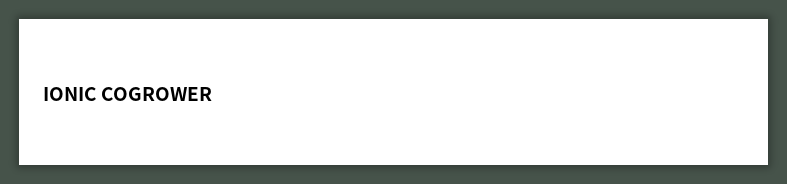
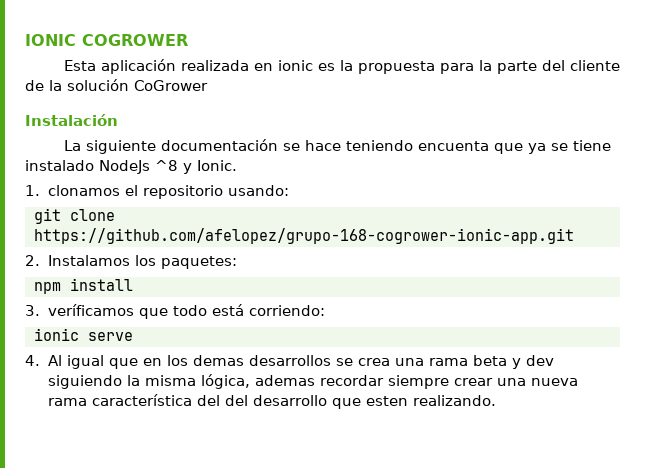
(213, 94) none -> [63,59,620,74] [25,79,208,91] [25,114,118,126] [63,139,611,154] [25,160,237,174] [25,185,289,199] [34,208,115,224] [34,228,574,244] [25,255,237,269] [34,278,133,294] [25,304,325,319] [34,328,133,341] [25,355,554,369] [47,374,578,389] [47,394,496,409] // Esta aplicación realizada en ionic es la propuesta para la parte del cliente de la solución CoGrower // Instalación // La siguiente documentación se hace teniendo encuenta que ya se tiene instalado NodeJs ^8 y Ionic. // 1. clonamos el repositorio usando: // git clone https://github.com/afelopez/grupo-168-cogrower-ionic-app.git // 2. Instalamos los paquetes: // npm install // 3. veríficamos que todo está corriendo: // ionic serve // 4. Al igual que en los demas desarrollos se crea una rama beta y dev siguiendo la misma lógica, ademas recordar siempre crear una nueva rama característica del del desarrollo que esten realizando.

